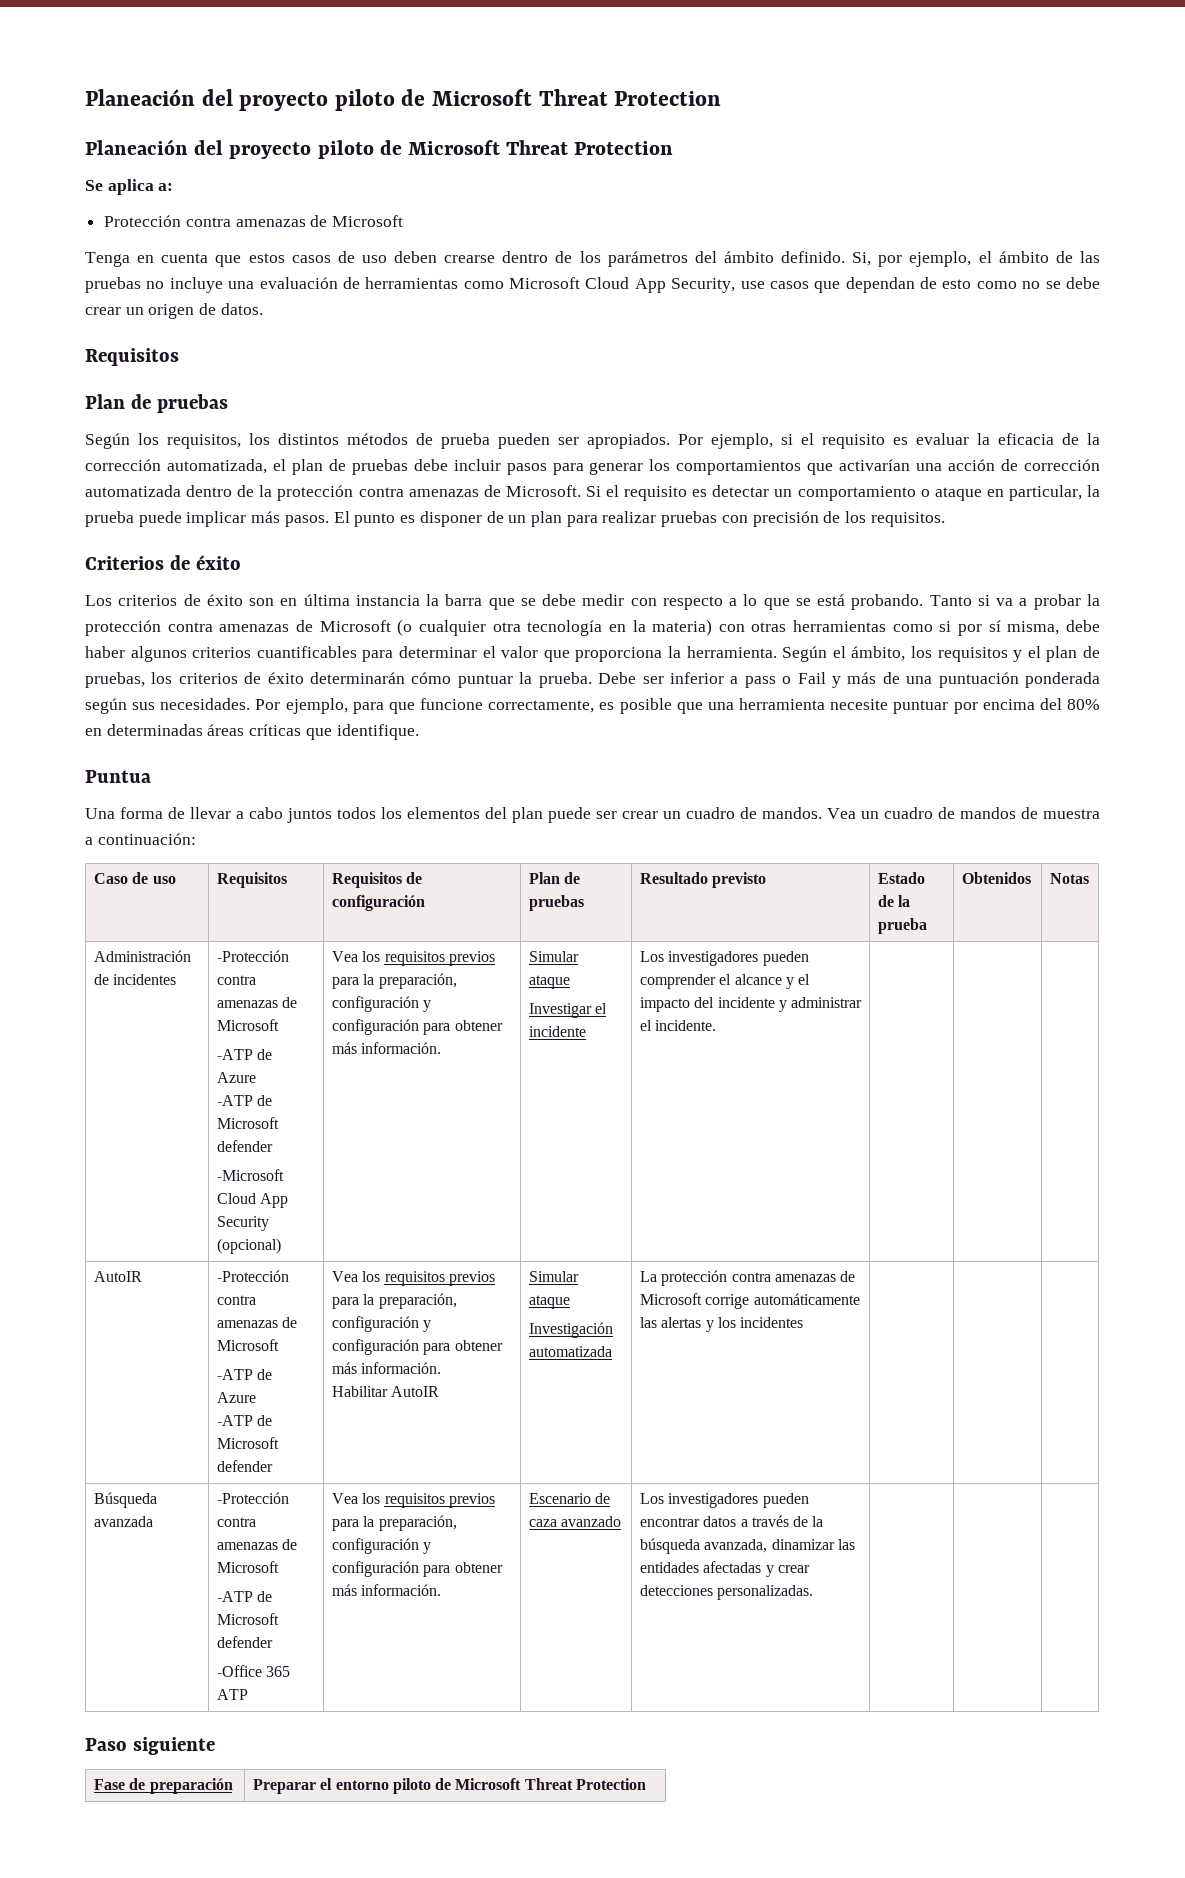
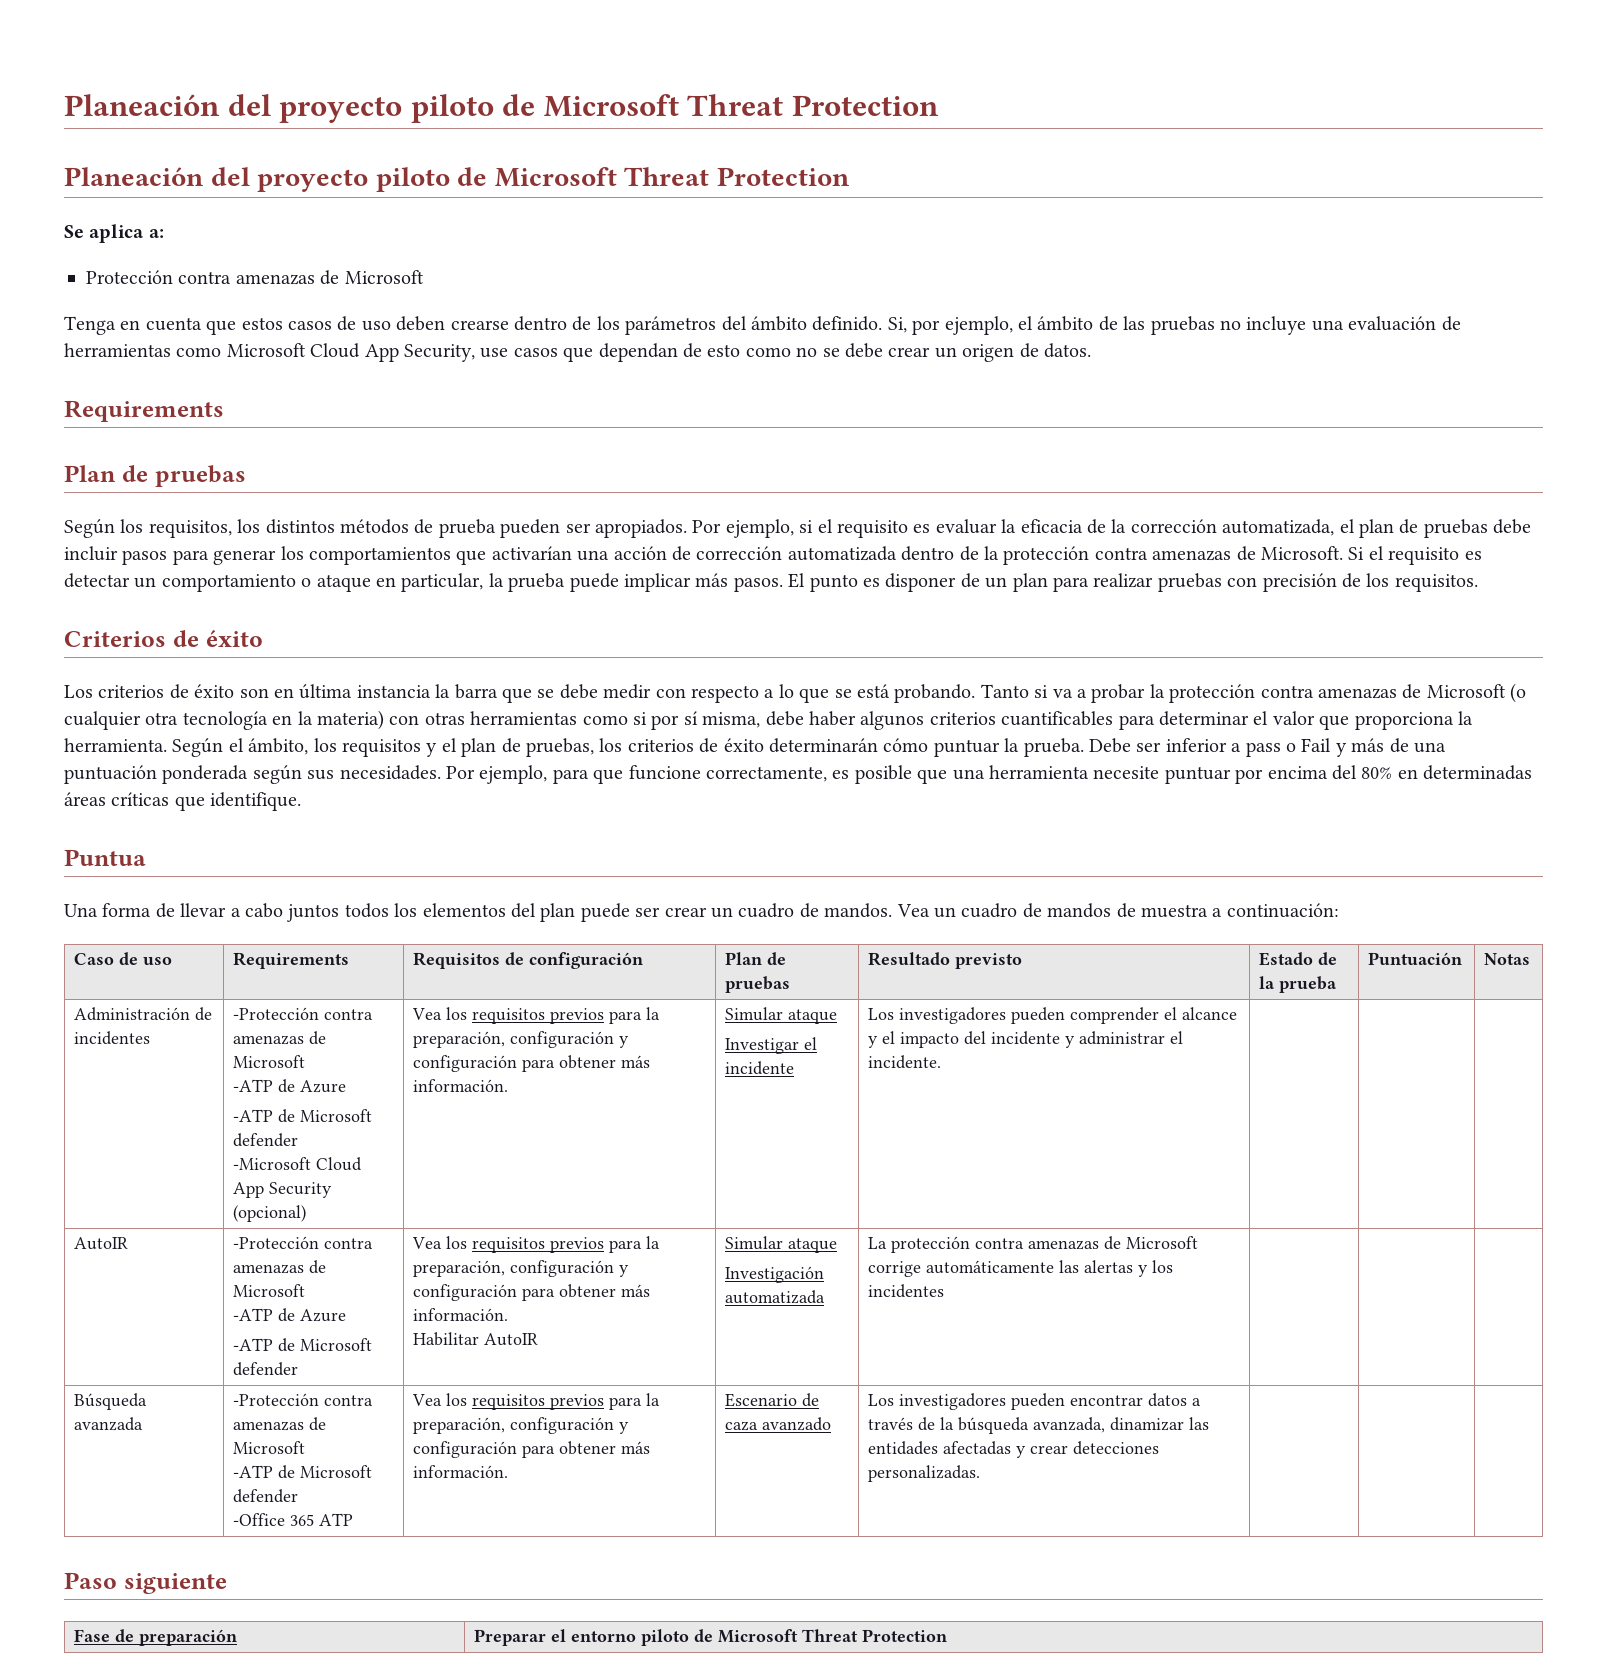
[85,348,179,366] Requisitos -> [64,400,224,422] Requirements
[216,872,287,888] Requisitos -> [233,952,350,969] Requirements
[961,872,1031,884] Obtenidos -> [1368,952,1463,965] Puntuación

